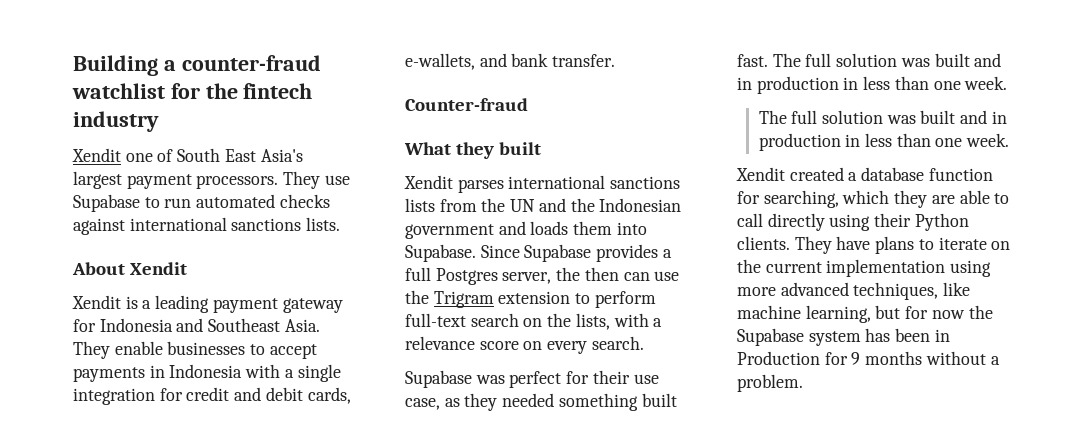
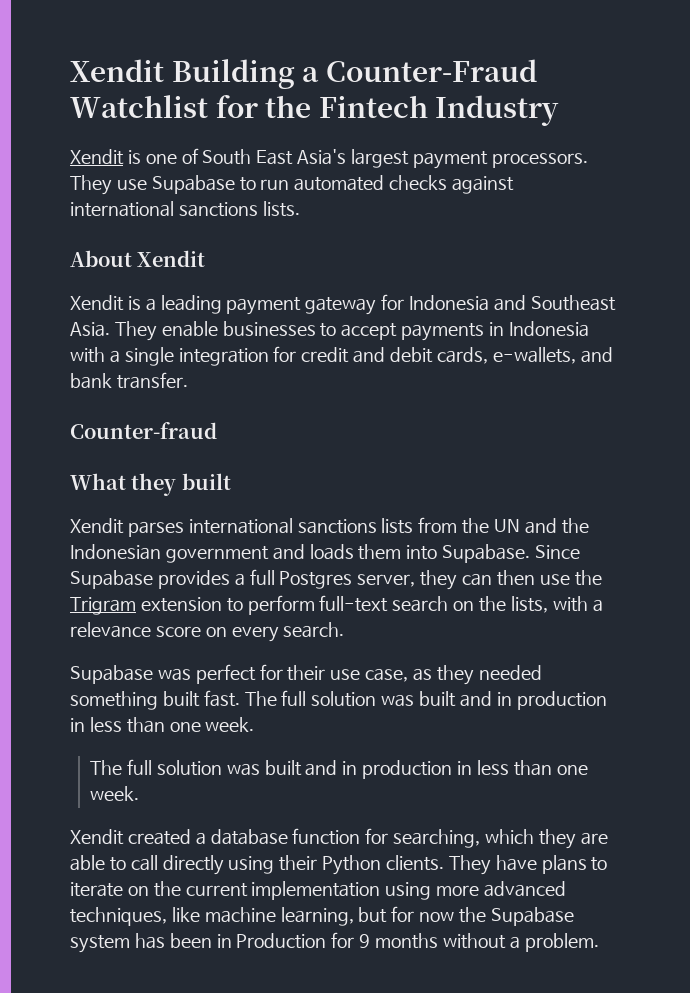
(73, 65) none -> [70,59,164,82] Xendit
[181,55,321,71] [72,83,313,99] [73,111,159,132] [72,148,121,162] counter-fraud watchlist for the fintech industry // Xendit -> [325,59,537,82] [70,95,560,126] [70,149,141,165] Counter-Fraud Watchlist for the Fintech Industry // Xendit is
[556,267,650,281] the then can -> [420,570,535,590] they can then

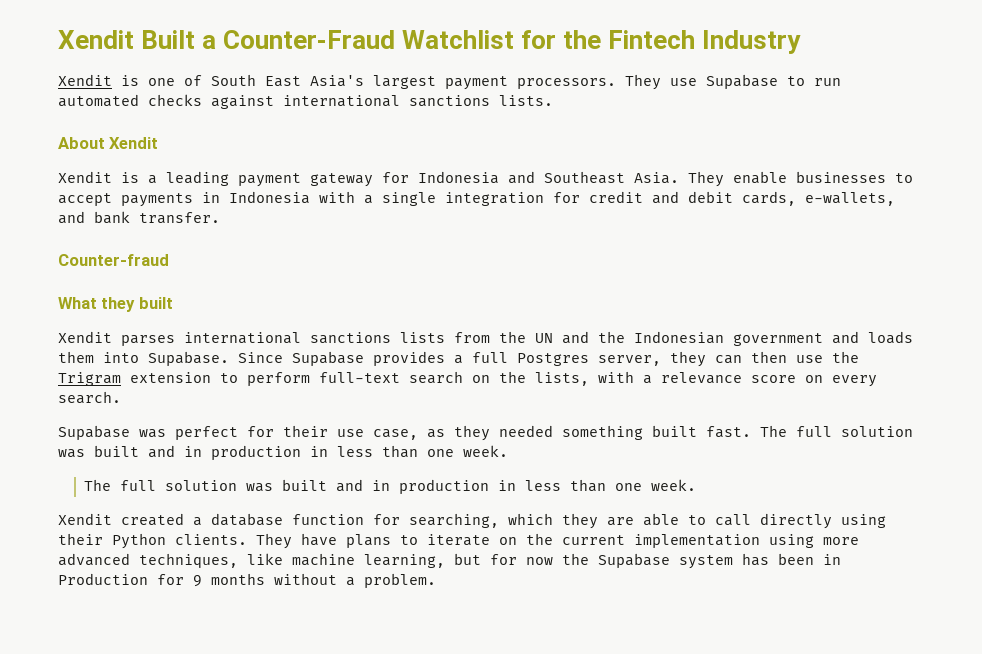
[70,59,295,89] Xendit Building -> [58,30,196,49] Xendit Built

